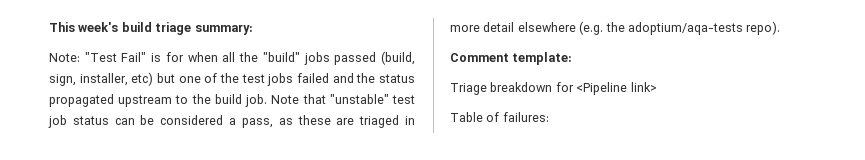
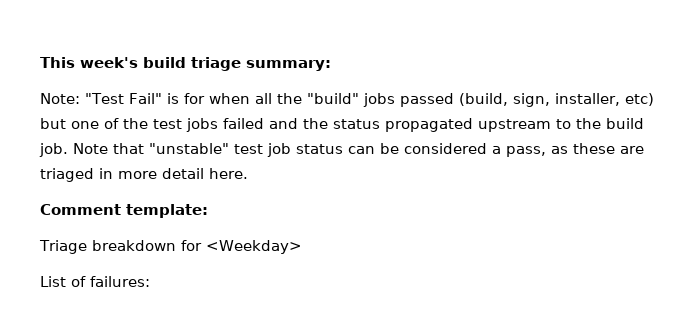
[517,21,781,35] elsewhere (e.g. the adoptium/aqa-tests repo). -> [209,168,248,179] here.
[576,82,657,95] [450,112,483,122] <Pipeline link> // Table -> [205,240,302,254] [40,276,66,287] <Weekday> // List

